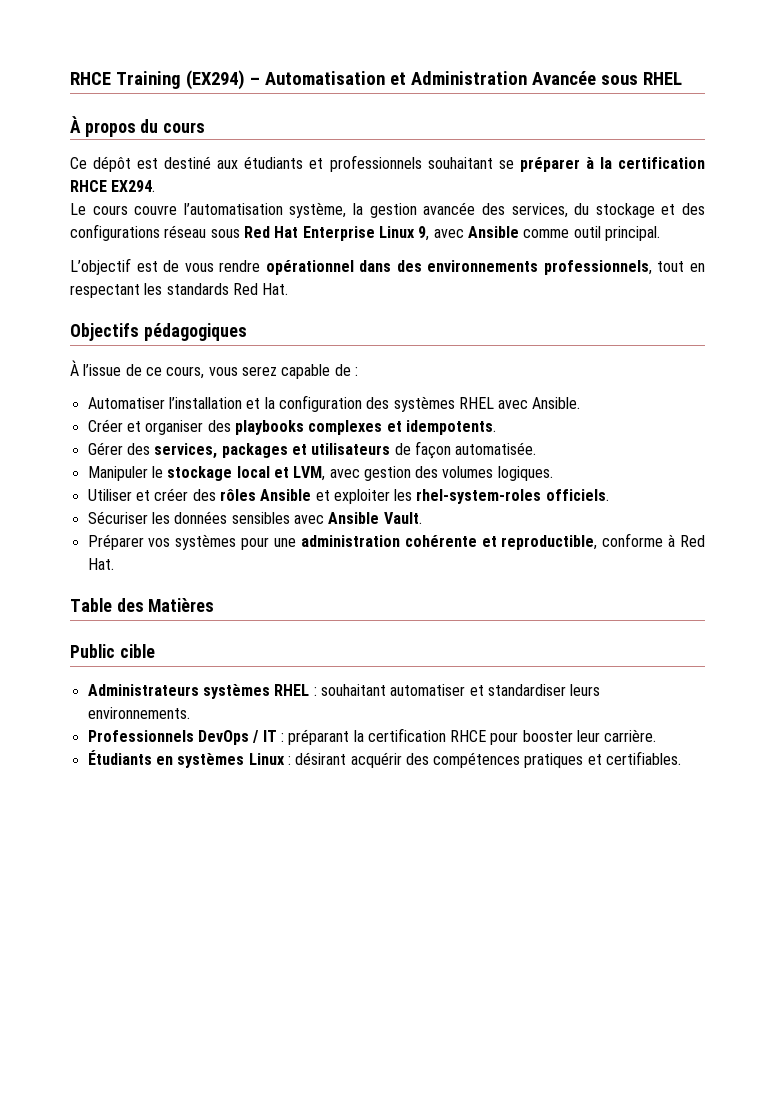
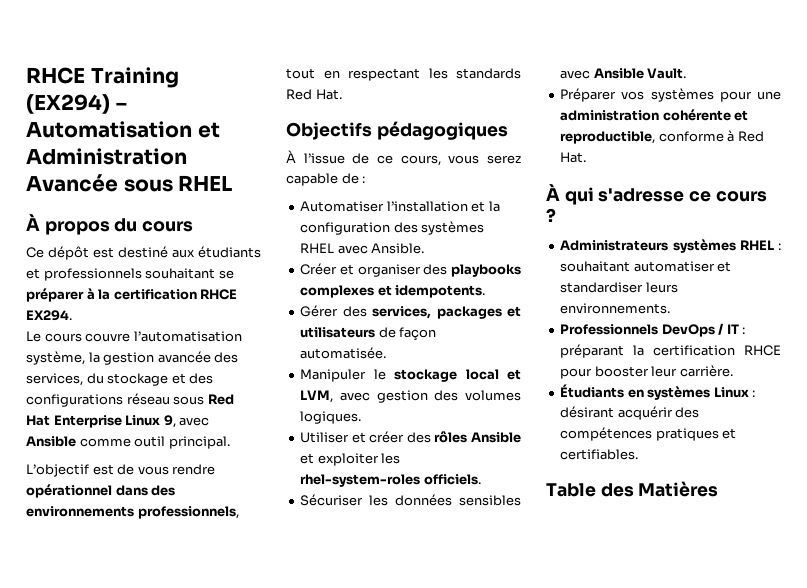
[70,598,215,612] [70,644,155,658] Table des Matières // Public cible -> [546,184,767,205] [546,208,556,222] À qui s'adresse ce cours ?
(682, 758) none -> [546,481,719,497] // Table des Matières

